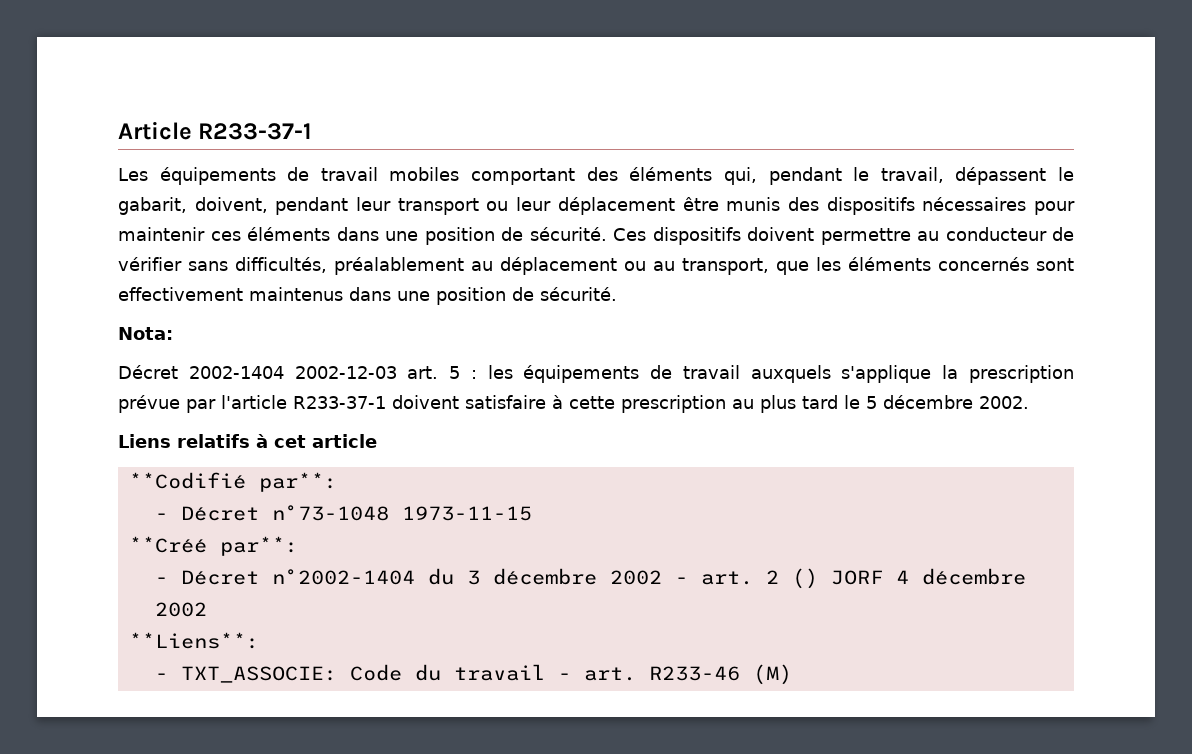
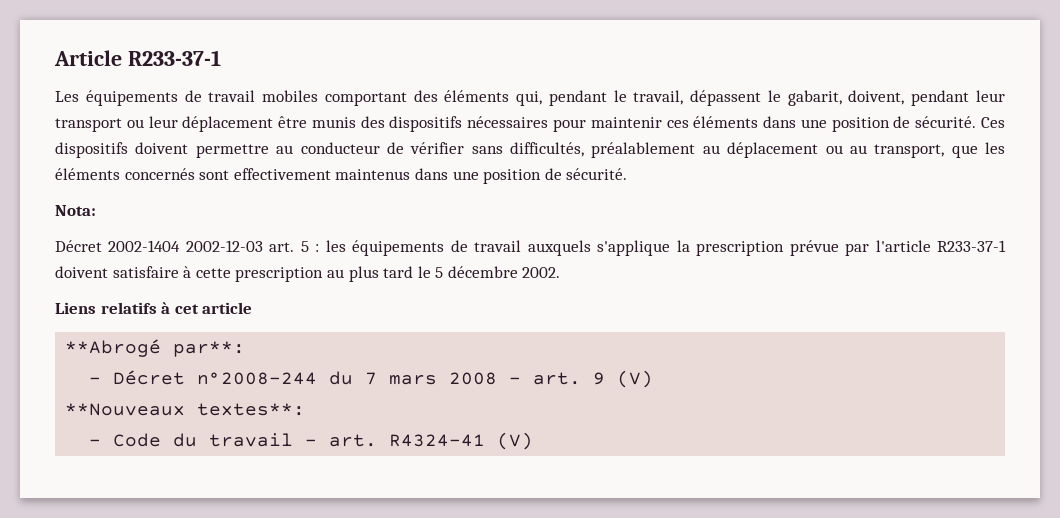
[128,472,337,492] [154,505,532,521] [128,536,298,556] [154,568,1026,589] [154,602,207,617] [128,632,259,649] [154,666,337,683] **Codifié par**: // - Décret n°73-1048 1973-11-15 // **Créé par**: // - Décret n°2002-1404 du 3 décembre 2002 - art. 2 () JORF 4 décembre 2002 // **Liens**: // - TXT_ASSOCIE: -> [65,339,246,357] [89,370,654,388] [65,403,306,416] [89,439,102,446] **Abrogé par**: // - Décret n°2008-244 du 7 mars 2008 - art. 9 (V) // **Nouveaux textes**: // -
[648,664,792,685] R233-46 (M) -> [389,432,534,450] R4324-41 (V)

